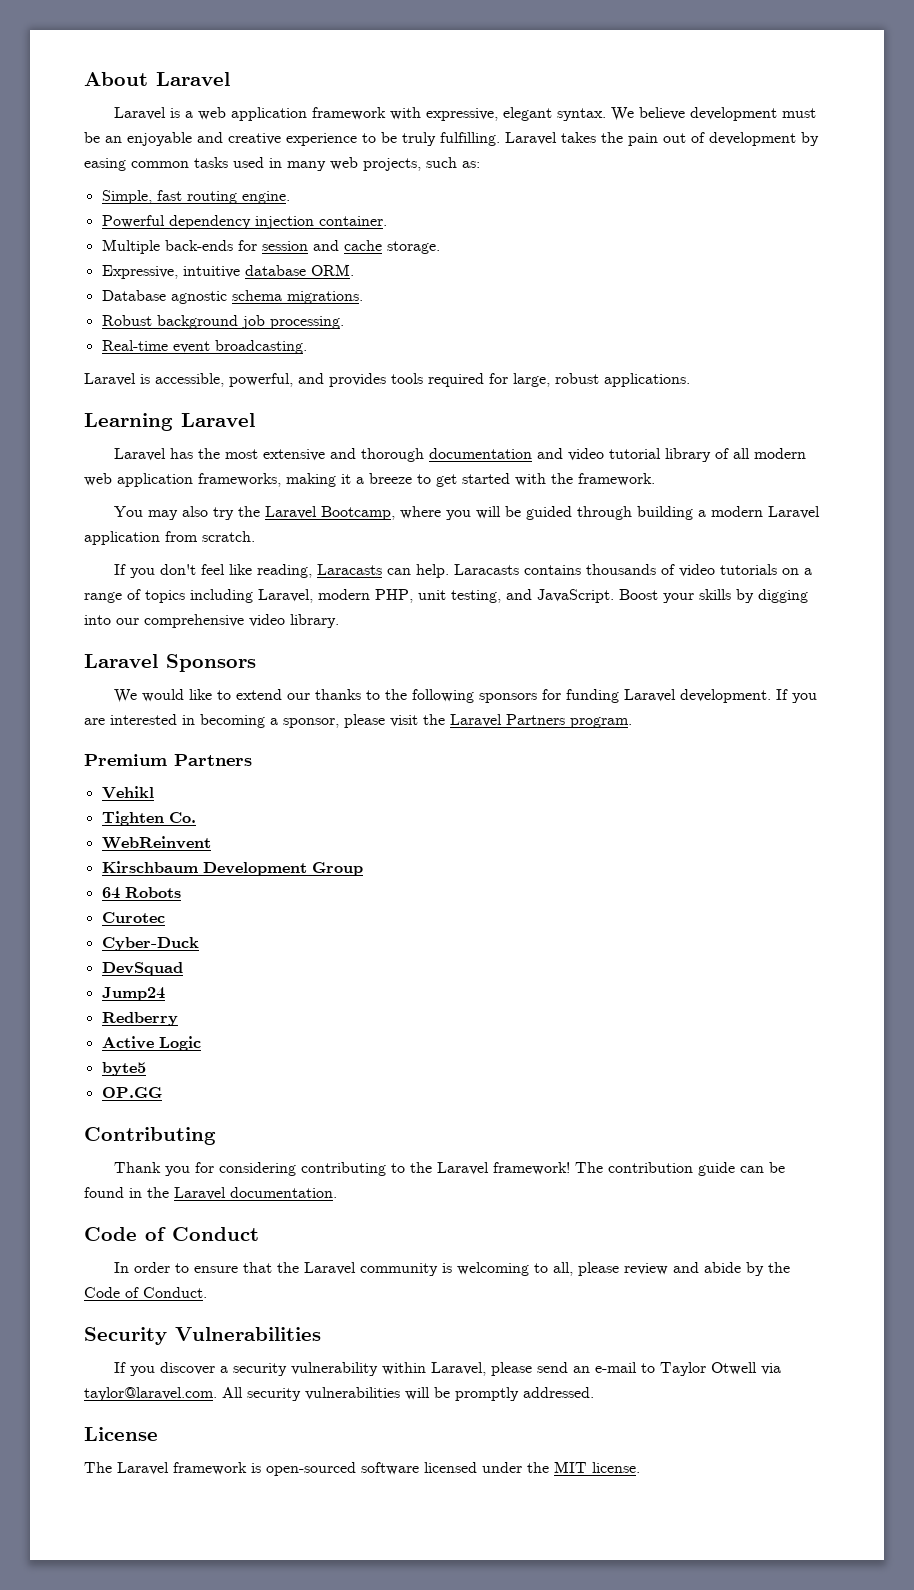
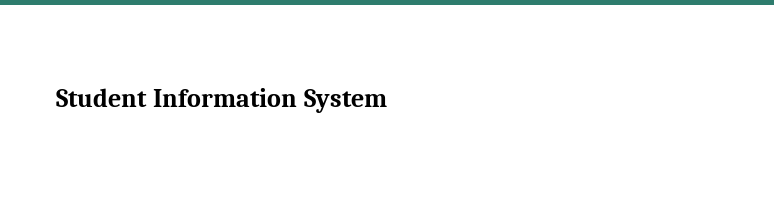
[84,72,230,86] [114,107,817,121] [84,132,819,146] [84,157,480,171] [101,190,290,204] [101,215,387,229] [101,239,440,254] [101,264,354,279] [101,290,363,304] [101,315,344,329] [101,340,307,354] [84,373,690,387] [84,413,255,431] [114,448,807,462] [84,473,655,487] [114,506,821,520] [84,531,255,545] [114,564,813,578] [84,589,808,603] [84,614,339,628] [84,654,256,672] [114,689,818,703] [84,714,632,728] [84,754,252,766] [101,786,154,799] [101,811,196,826] [101,836,211,849] [101,861,363,876] [101,887,181,899] [101,912,165,923] [101,937,199,951] [101,962,183,976] [101,987,165,1001] [101,1012,178,1026] [101,1036,201,1051] [101,1062,146,1076] [101,1087,162,1098] [84,1127,216,1145] [114,1162,786,1176] [84,1187,337,1200] [84,1227,259,1241] [114,1262,791,1276] [84,1287,207,1298] [84,1327,321,1345] [114,1362,782,1376] [84,1387,594,1401] [84,1427,158,1441] [84,1461,640,1476] About Laravel // Laravel is a web application framework with expressive, elegant syntax. We believe development must be an enjoyable and creative experience to be truly fulfilling. Laravel takes the pain out of development by easing common tasks used in many web projects, such as: // Simple, fast routing engine. // Powerful dependency injection container. // Multiple back-ends for session and cache storage. // Expressive, intuitive database ORM. // Database agnostic schema migrations. // Robust background job processing. // Real-time event broadcasting. // Laravel is accessible, powerful, and provides tools required for large, robust applications. // Learning Laravel // Laravel has the most extensive and thorough documentation and video tutorial library of all modern web application frameworks, making it a breeze to get started with the framework. // You may also try the Laravel Bootcamp, where you will be guided through building a modern Laravel application from scratch. // If you don't feel like reading, Laracasts can help. Laracasts contains thousands of video tutorials on a range of topics including Laravel, modern PHP, unit testing, and JavaScript. Boost your skills by digging into our comprehensive video library. // Laravel Sponsors // We would like to extend our thanks to the following sponsors for funding Laravel development. If you are interested in becoming a sponsor, please visit the Laravel Partners program. // Premium Partners // Vehikl // Tighten Co. // WebReinvent // Kirschbaum Development Group // 64 Robots // Curotec // Cyber-Duck // DevSquad // Jump24 // Redberry // Active Logic // byte5 // OP.GG // Contributing // Thank you for considering contributing to the Laravel framework! The contribution guide can be found in the Laravel documentation. // Code of Conduct // In order to ensure that the Laravel community is welcoming to all, please review and abide by the Code of Conduct. // Security Vulnerabilities // If you discover a security vulnerability within Laravel, please send an e-mail to Taylor Otwell via taylor@laravel.com. All security vulnerabilities will be promptly addressed. // License // The Laravel framework is open-sourced software licensed under the MIT license. -> [56,88,388,113] Student Information System

